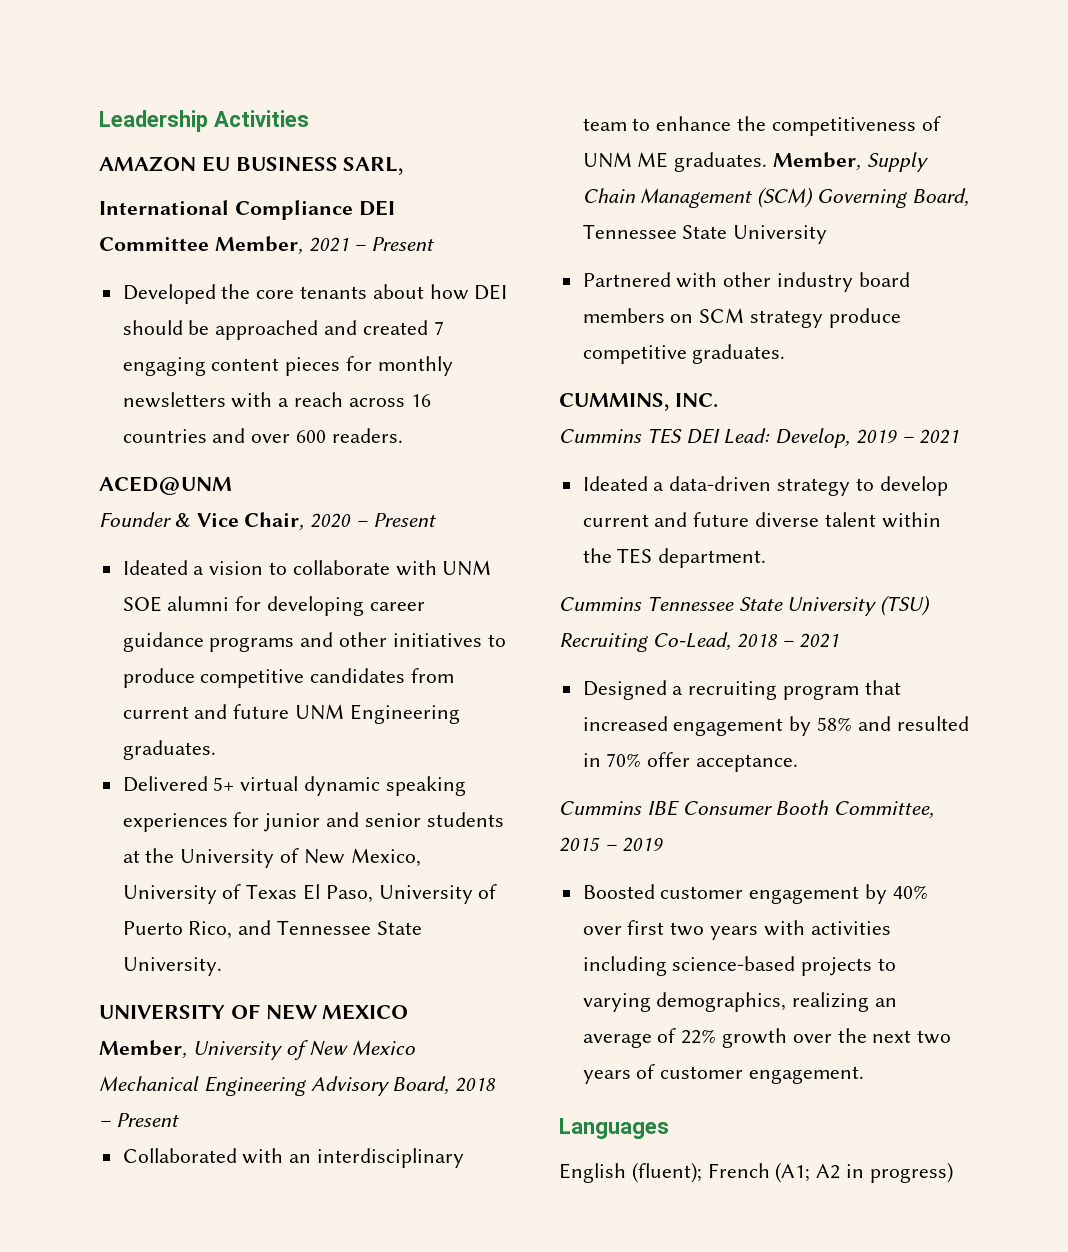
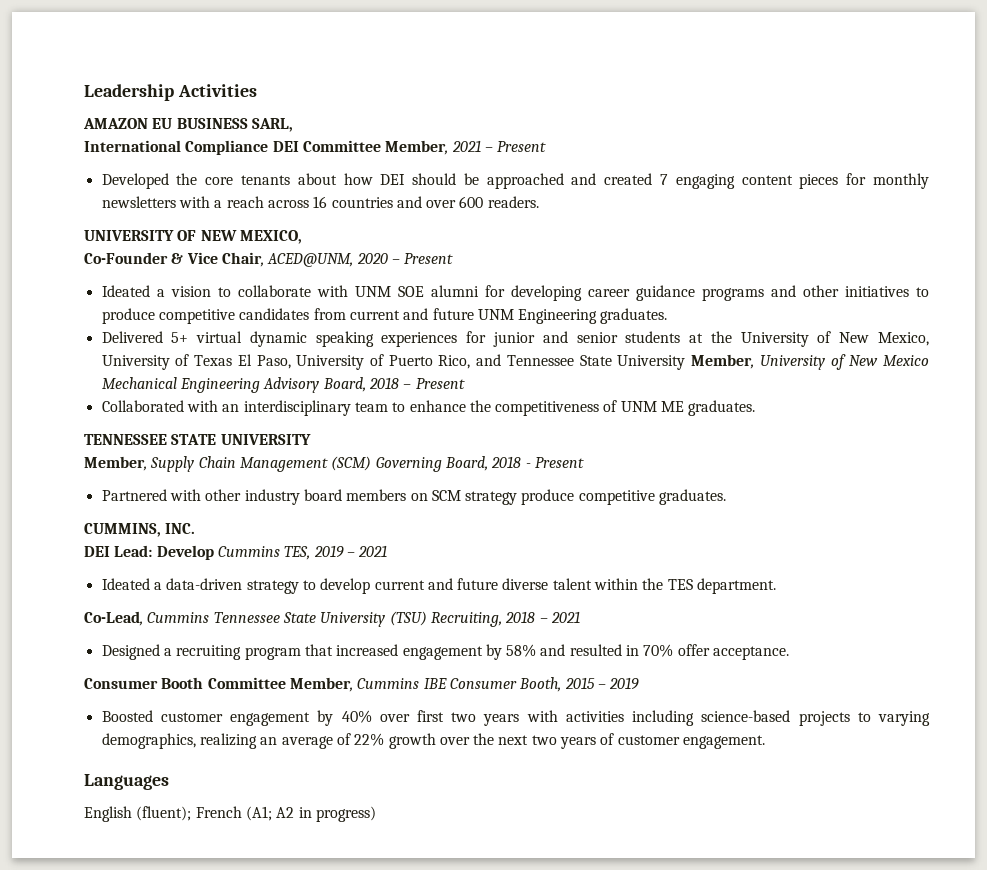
[99,476,232,495] [99,512,172,527] ACED@UNM // Founder -> [84,230,302,244] [84,252,168,264] UNIVERSITY OF NEW MEXICO, // Co-Founder
(305, 521) none -> [267,253,354,267] ACED@UNM,
[122,957,222,976] [99,1004,409,1020] University. // UNIVERSITY OF NEW MEXICO // -> [617,355,686,370] University
(768, 162) none -> [84,434,311,445] // TENNESSEE STATE UNIVERSITY //
[582,224,828,244] Tennessee State University -> [491,456,584,468] 2018 - Present
[559,428,851,448] Cummins TES DEI Lead: Develop, -> [84,545,311,560] DEI Lead: Develop Cummins TES,
(767, 558) none -> [84,611,143,626] Co-Lead,
[559,632,731,652] Recruiting Co-Lead, -> [430,612,502,627] Recruiting,
(799, 763) none -> [84,677,353,692] Consumer Booth Committee Member,
[775,800,935,818] Booth Committee, -> [519,677,562,692] Booth,

